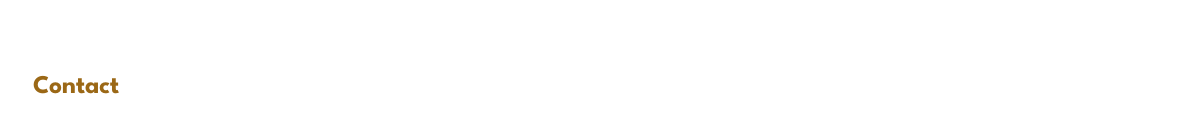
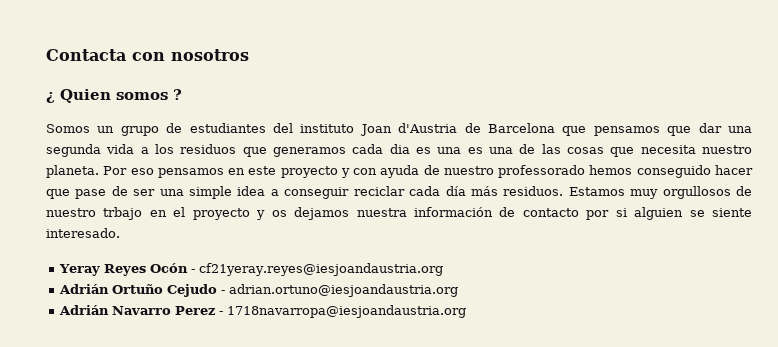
[33,75,119,94] Contact -> [46,49,249,61] [46,89,182,103] [46,123,752,136] [46,144,752,157] [46,165,753,178] [46,186,752,199] [46,207,752,220] [46,228,120,238] [59,263,444,276] [59,284,459,297] [59,305,467,318] Contacta con nosotros // ¿ Quien somos ? // Somos un grupo de estudiantes del instituto Joan d'Austria de Barcelona que pensamos que dar una segunda vida a los residuos que generamos cada dia es una es una de las cosas que necesita nuestro planeta. Por eso pensamos en este proyecto y con ayuda de nuestro professorado hemos conseguido hacer que pase de ser una simple idea a conseguir reciclar cada día más residuos. Estamos muy orgullosos de nuestro trbajo en el proyecto y os dejamos nuestra información de contacto por si alguien se siente interesado. // Yeray Reyes Ocón - cf21yeray.reyes@iesjoandaustria.org // Adrián Ortuño Cejudo - adrian.ortuno@iesjoandaustria.org // Adrián Navarro Perez - 1718navarropa@iesjoandaustria.org

